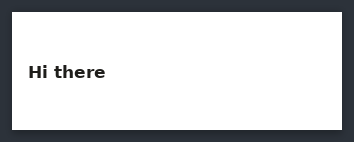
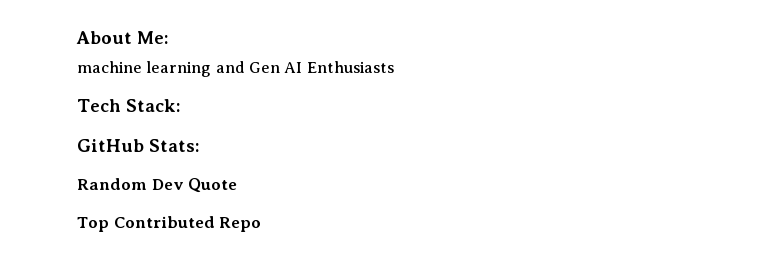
[28,65,106,78] Hi there -> [76,31,169,44] [77,61,394,77] [77,99,181,112] [77,139,200,152] [77,178,238,193] [77,216,262,232] About Me: // machine learning and Gen AI Enthusiasts // Tech Stack: // GitHub Stats: // Random Dev Quote // Top Contributed Repo

